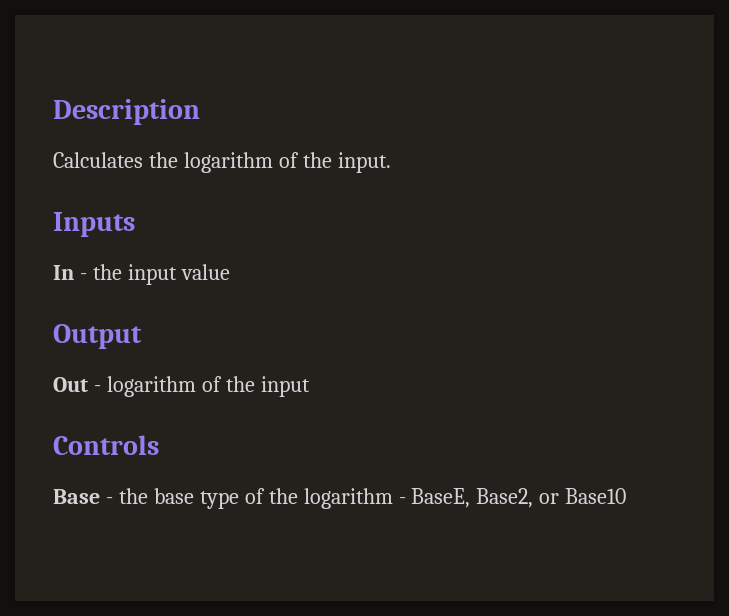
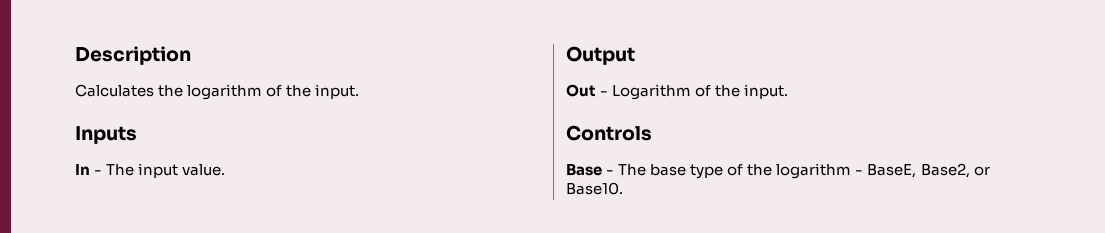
[92,264,230,285] the input value -> [106,163,226,178] The input value.
[106,376,310,397] logarithm of the input -> [612,84,789,100] Logarithm of the input.
[118,488,148,504] the -> [618,164,647,176] The
[565,488,627,504] Base10 -> [566,182,623,195] Base10.

